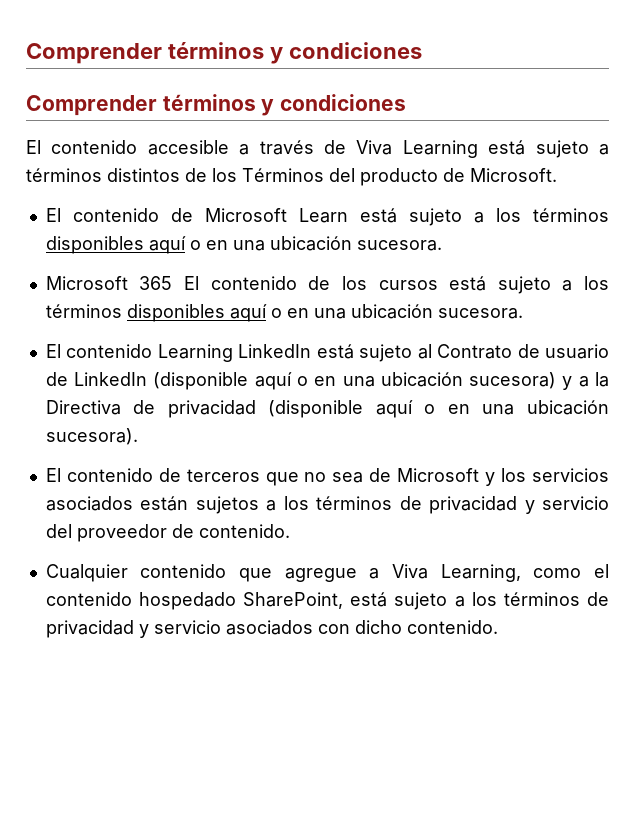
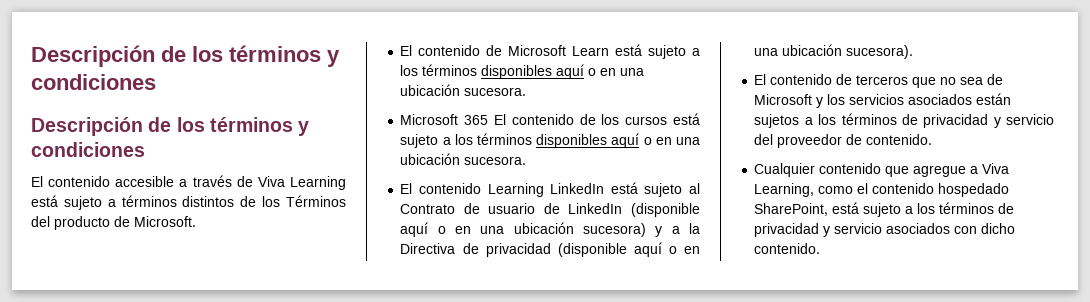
[26,42,422,64] [26,95,157,116] Comprender términos y condiciones // Comprender -> [31,45,340,67] [31,74,156,90] [31,117,205,136] Descripción de los términos y condiciones // Descripción de los

